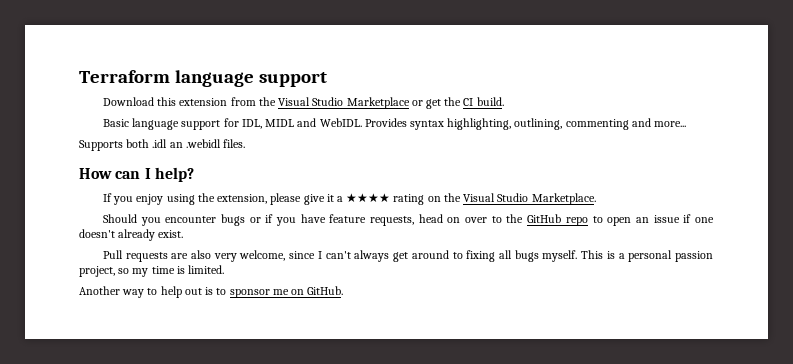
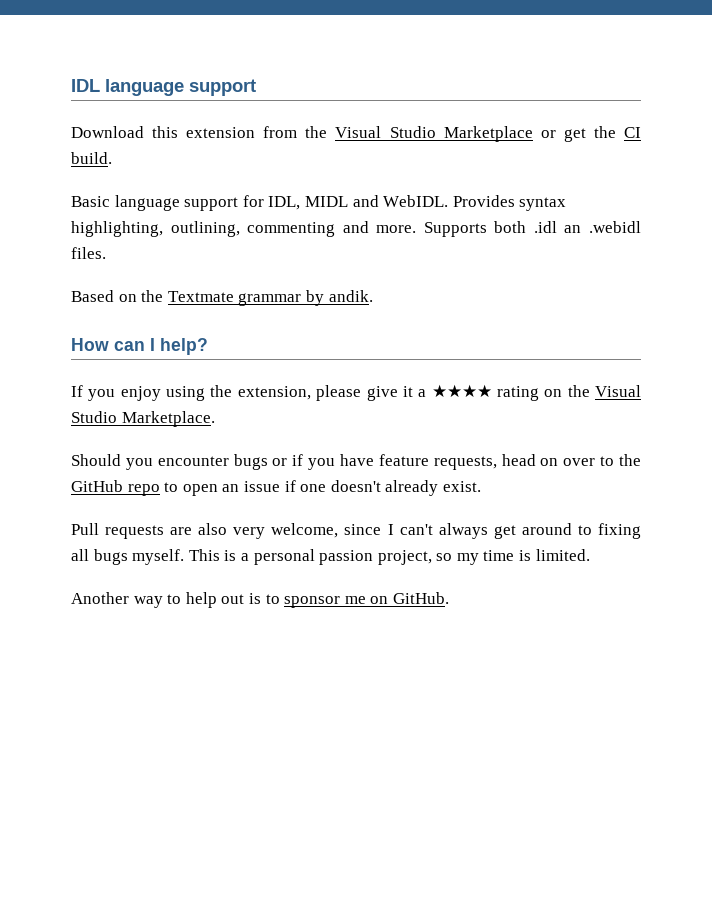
[79,70,170,83] Terraform -> [71,79,100,92] IDL
[654,121,687,127] more... // -> [376,225,417,233] more.
(246, 143) none -> [71,290,373,306] // Based on the Textmate grammar by andik.

